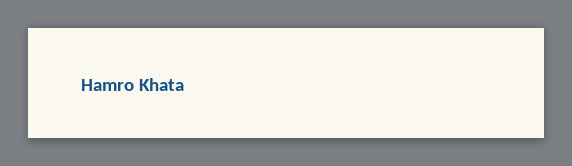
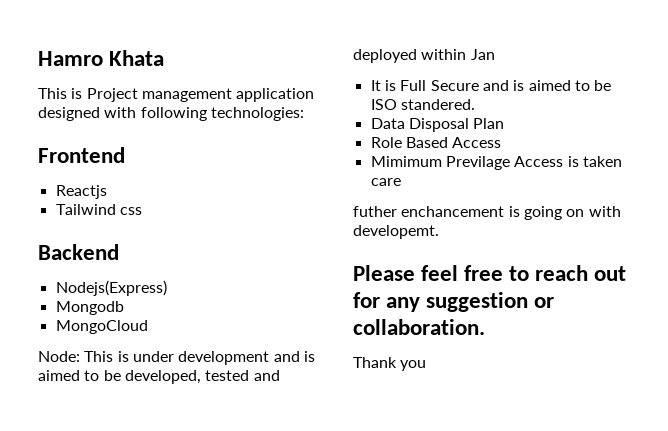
(184, 84) none -> [38,88,315,102] [38,107,304,121] [38,147,125,163] [55,185,107,199] [55,204,142,215] [38,244,119,260] [55,280,167,296] [55,301,124,315] [55,320,148,334] [38,351,315,365] [38,370,280,384] [353,49,495,63] [370,80,612,91] [370,99,475,110] [370,118,505,132] [370,137,502,148] [370,156,622,170] [370,178,401,186] [353,206,621,220] [353,225,439,239] [353,265,627,281] [353,292,555,312] [353,319,485,335] [353,357,427,371] // This is Project management application designed with following technologies: // Frontend // Reactjs // Tailwind css // Backend // Nodejs(Express) // Mongodb // MongoCloud // Node: This is under development and is aimed to be developed, tested and deployed within Jan // It is Full Secure and is aimed to be ISO standered. // Data Disposal Plan // Role Based Access // Mimimum Previlage Access is taken care // futher enchancement is going on with developemt. // Please feel free to reach out for any suggestion or collaboration. // Thank you

